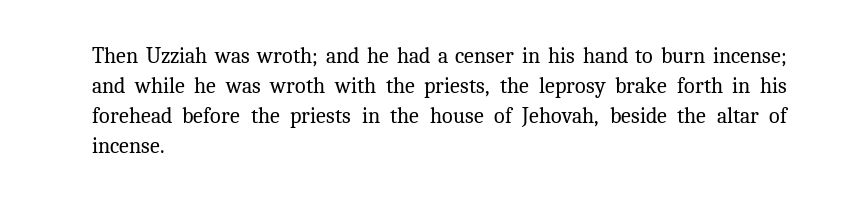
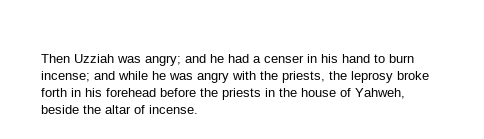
[256,47,319,67] wroth; -> [145,55,181,66] angry;
[269,77,326,93] wroth -> [197,72,229,83] angry
[615,77,668,93] brake -> [397,71,429,80] broke
[521,107,600,127] Jehovah, -> [355,88,405,99] Yahweh,

